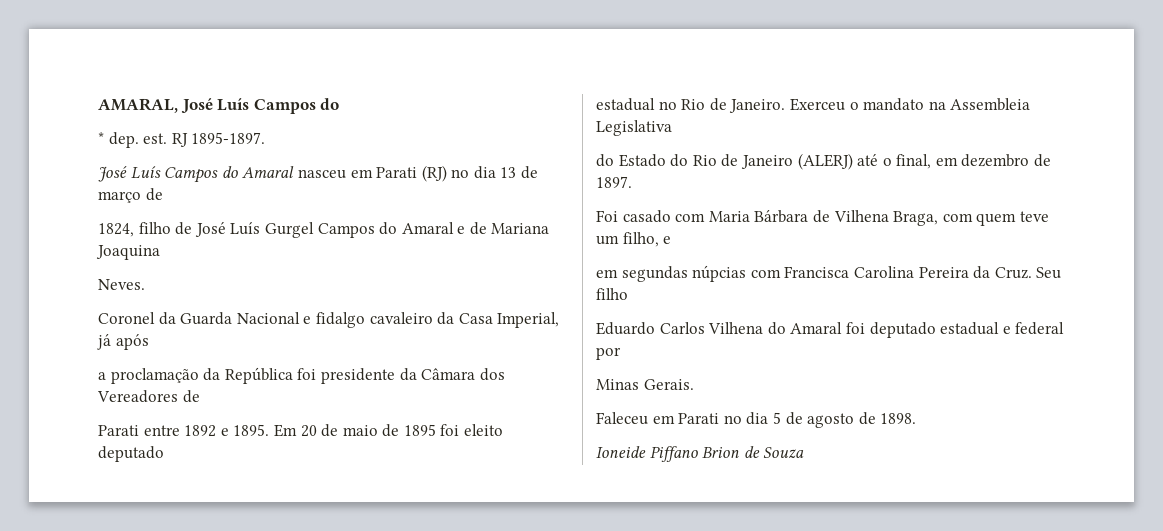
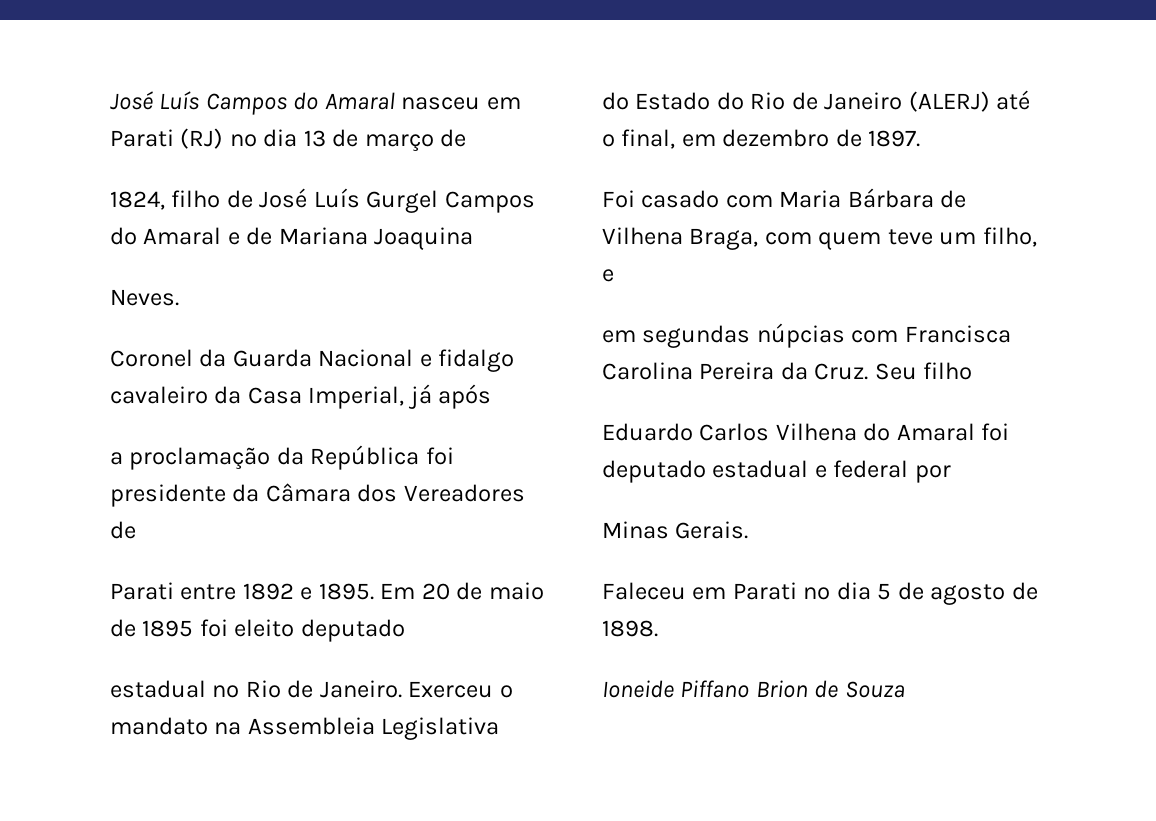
[98,98,340,114] [98,132,266,148] AMARAL, José Luís Campos do // * dep. est. RJ 1895-1897. // -> (110, 100) none

